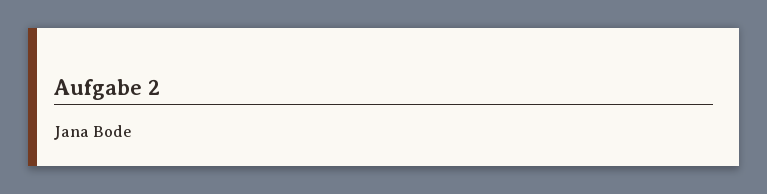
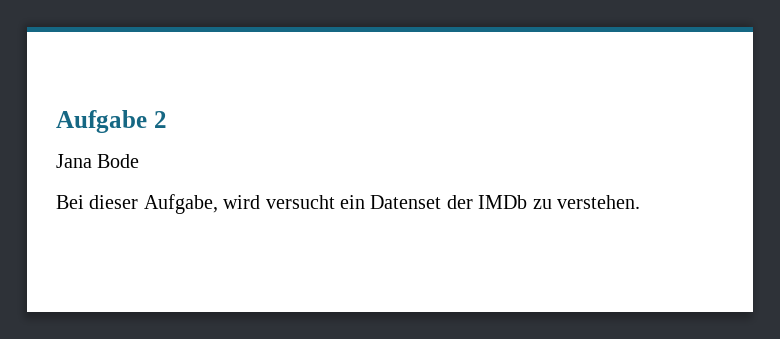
(133, 131) none -> [56,194,640,214] // Bei dieser Aufgabe, wird versucht ein Datenset der IMDb zu verstehen.

